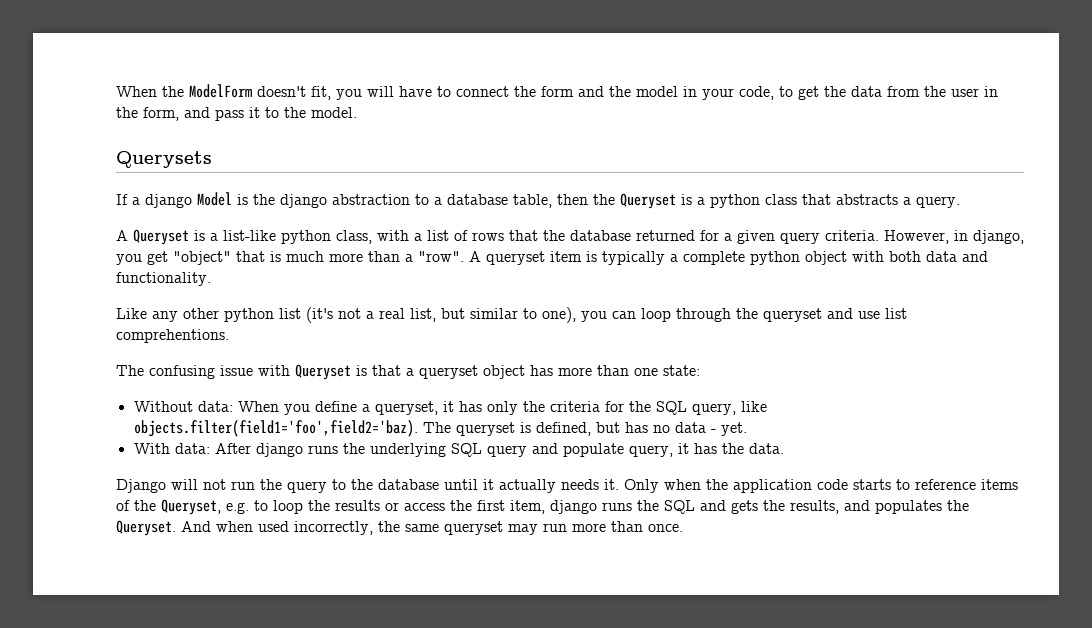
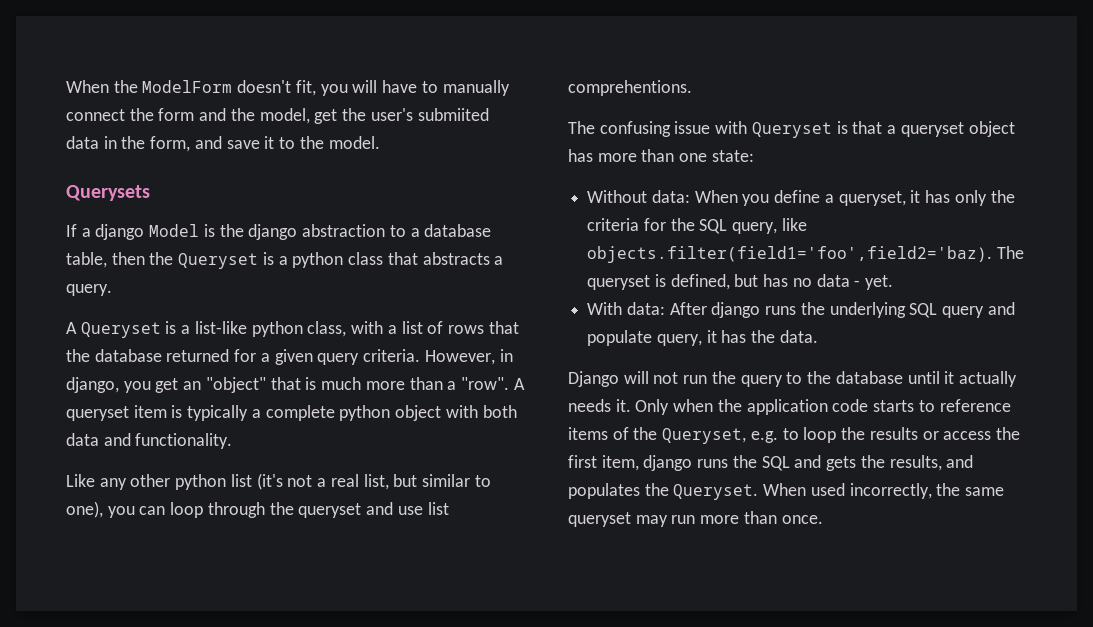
(451, 91) none -> [442,80,510,96] manually
[636,86,979,100] model in your code, to get the data from the user -> [259,108,489,124] [66,136,99,149] model, get the user's submiited data
[215,109,244,121] pass -> [226,140,260,149] save
(168, 258) none -> [183,381,202,390] an
[181,521,253,532] And when -> [763,483,807,496] When

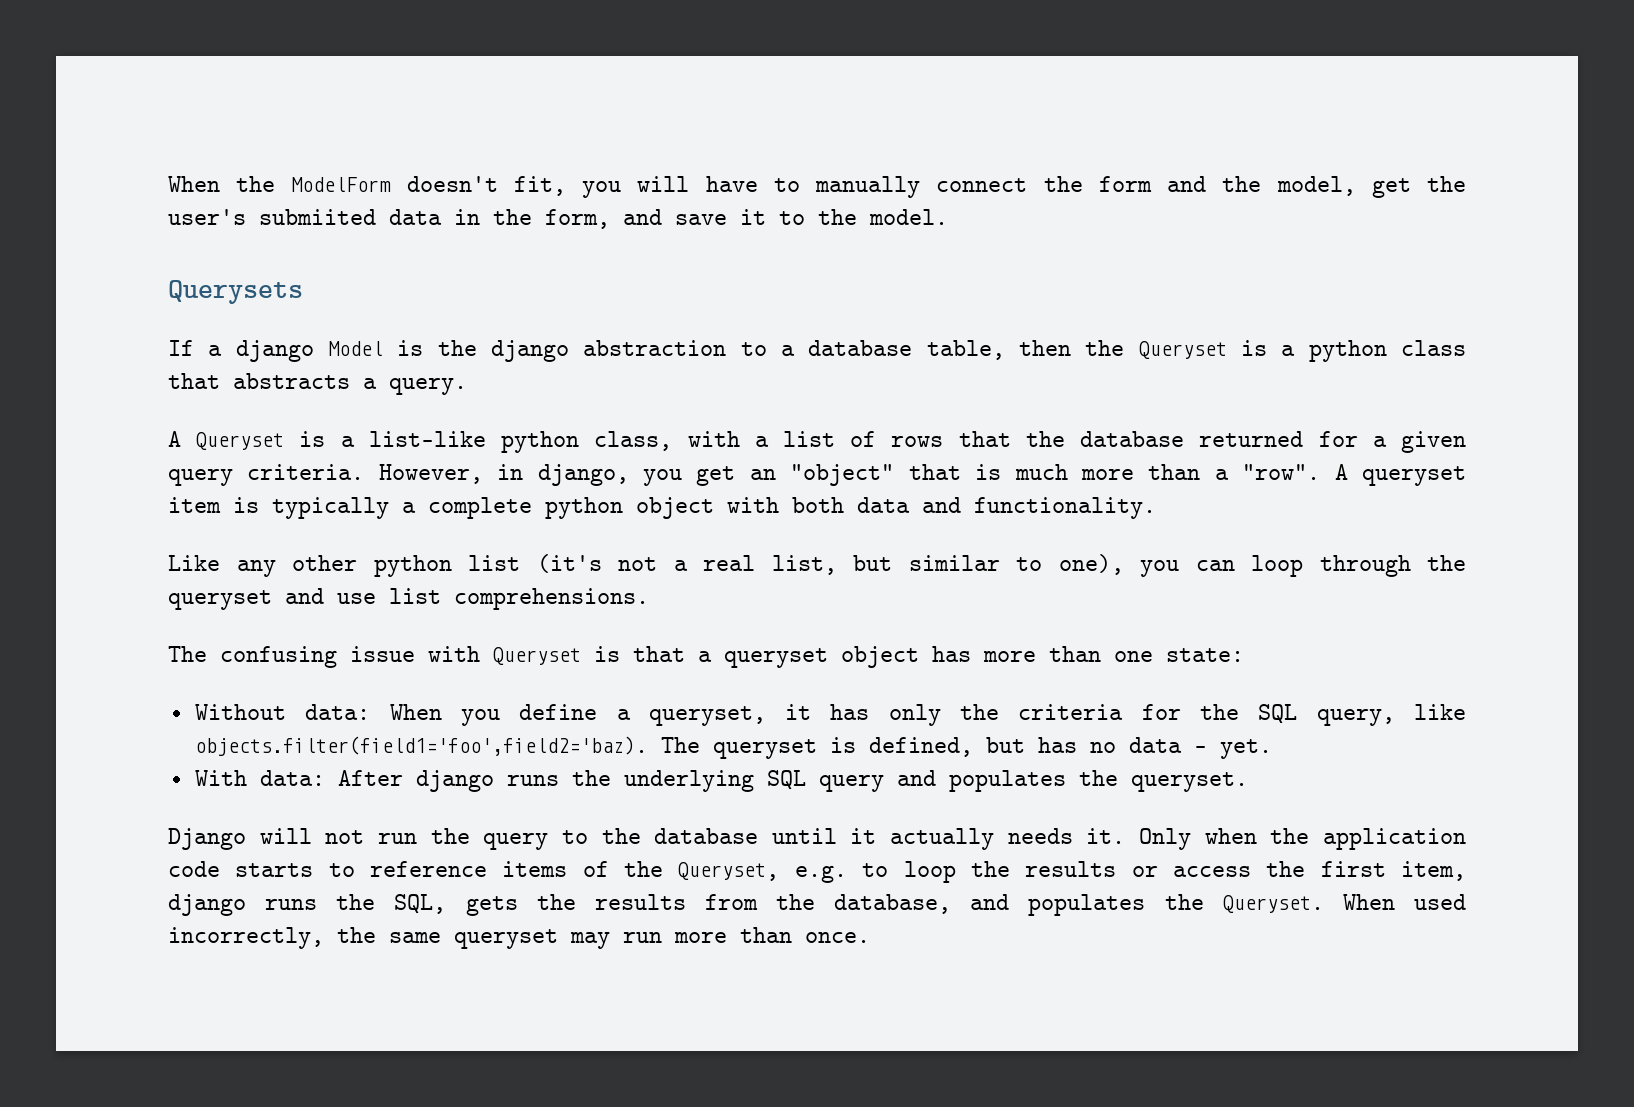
[568,80,692,96] comprehentions. -> [454,588,649,610] comprehensions.
[587,330,818,346] populate query, it has the data. -> [948,770,1248,792] populates the queryset.
[761,455,942,471] SQL and gets the results, -> [394,894,952,916] SQL, gets the results from the database,

